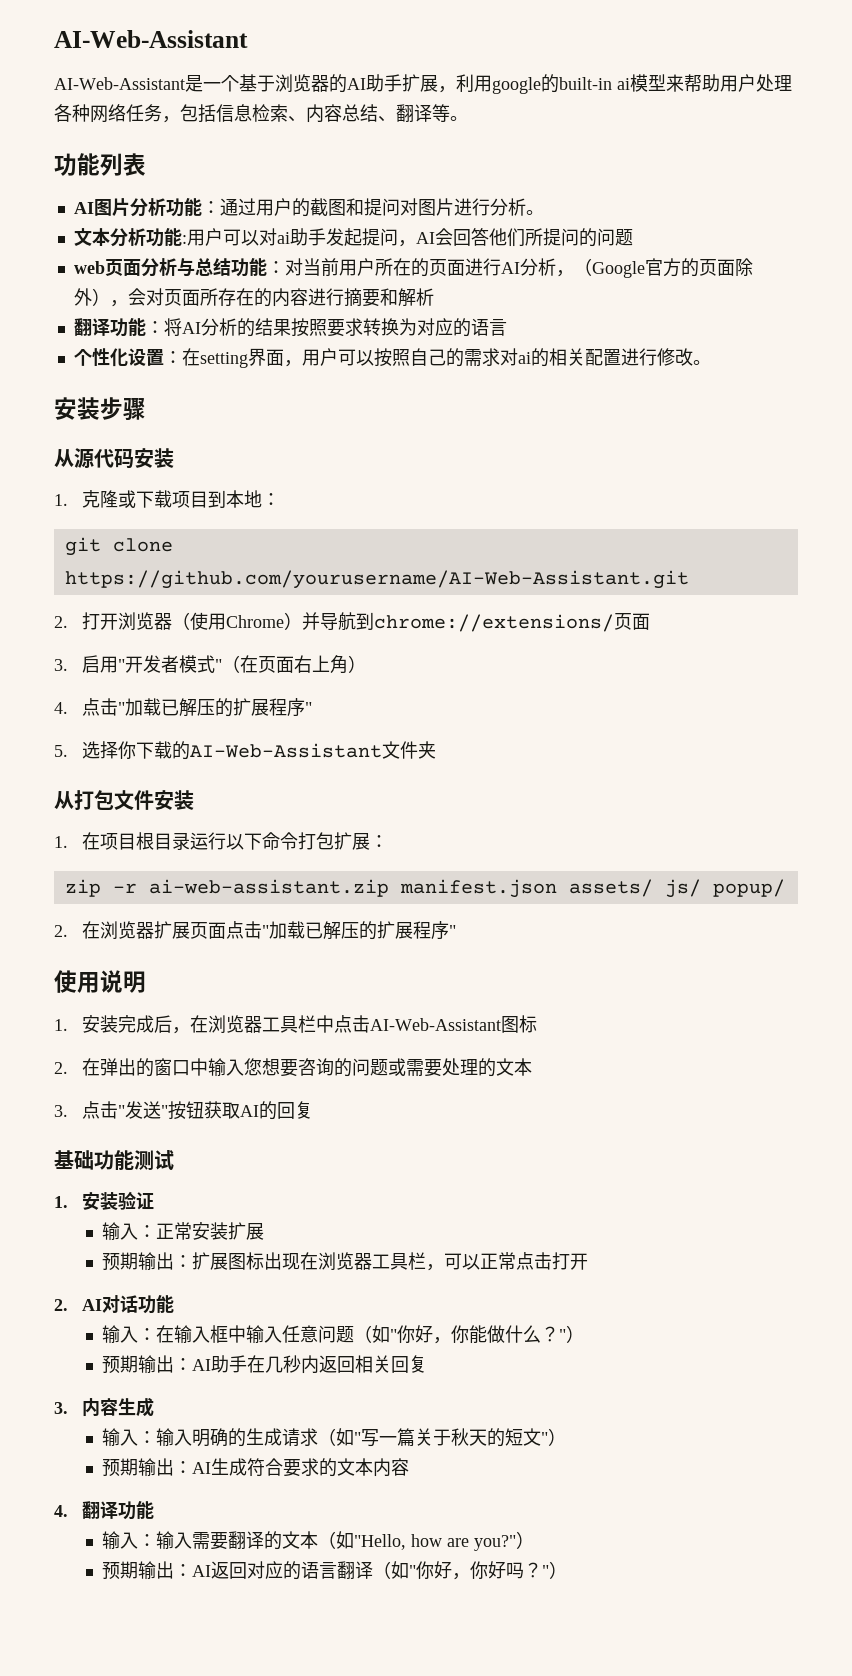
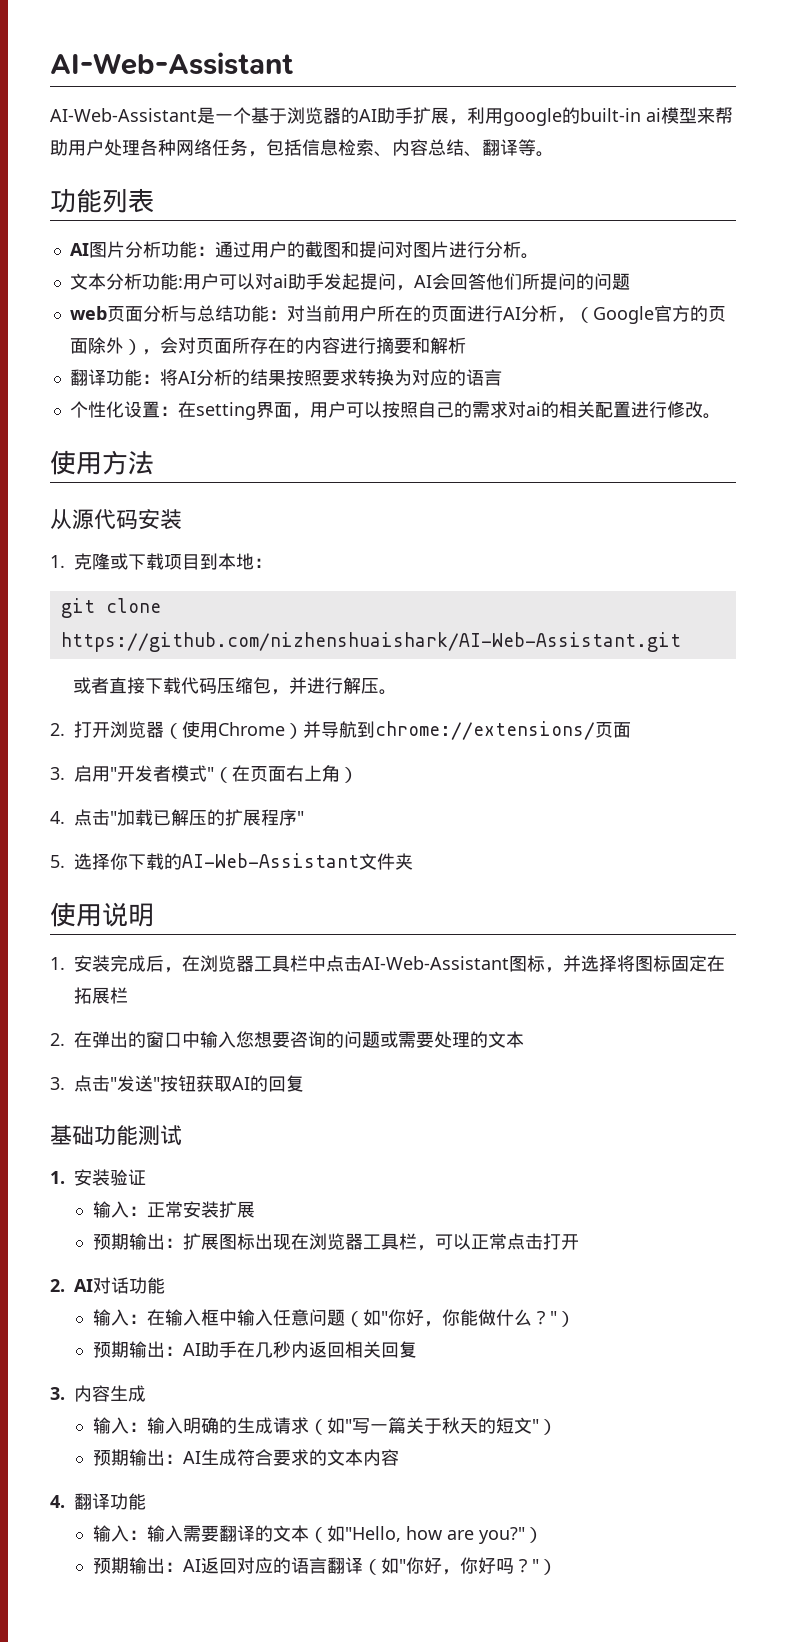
[54,397,146,421] 安装步骤 -> [50,450,154,475] 使用方法
[64,570,689,589] https://github.com/yourusername/AI-Web-Assistant.git -> [60,632,681,652] [72,677,397,695] https://github.com/nizhenshuaishark/AI-Web-Assistant.git // 或者直接下载代码压缩包，并进行解压。
[54,790,194,810] [54,832,389,850] [64,879,785,898] [54,921,457,940] // 从打包文件安装 // 1.在项目根目录运行以下命令打包扩展： // zip -r ai-web-assistant.zip manifest.json assets/ js/ popup/ // 2.在浏览器扩展页面点击"加载已解压的扩展程序" -> (413, 861) none
(538, 1024) none -> [545,955,725,973] [74,987,128,1004] ，并选择将图标固定在拓展栏

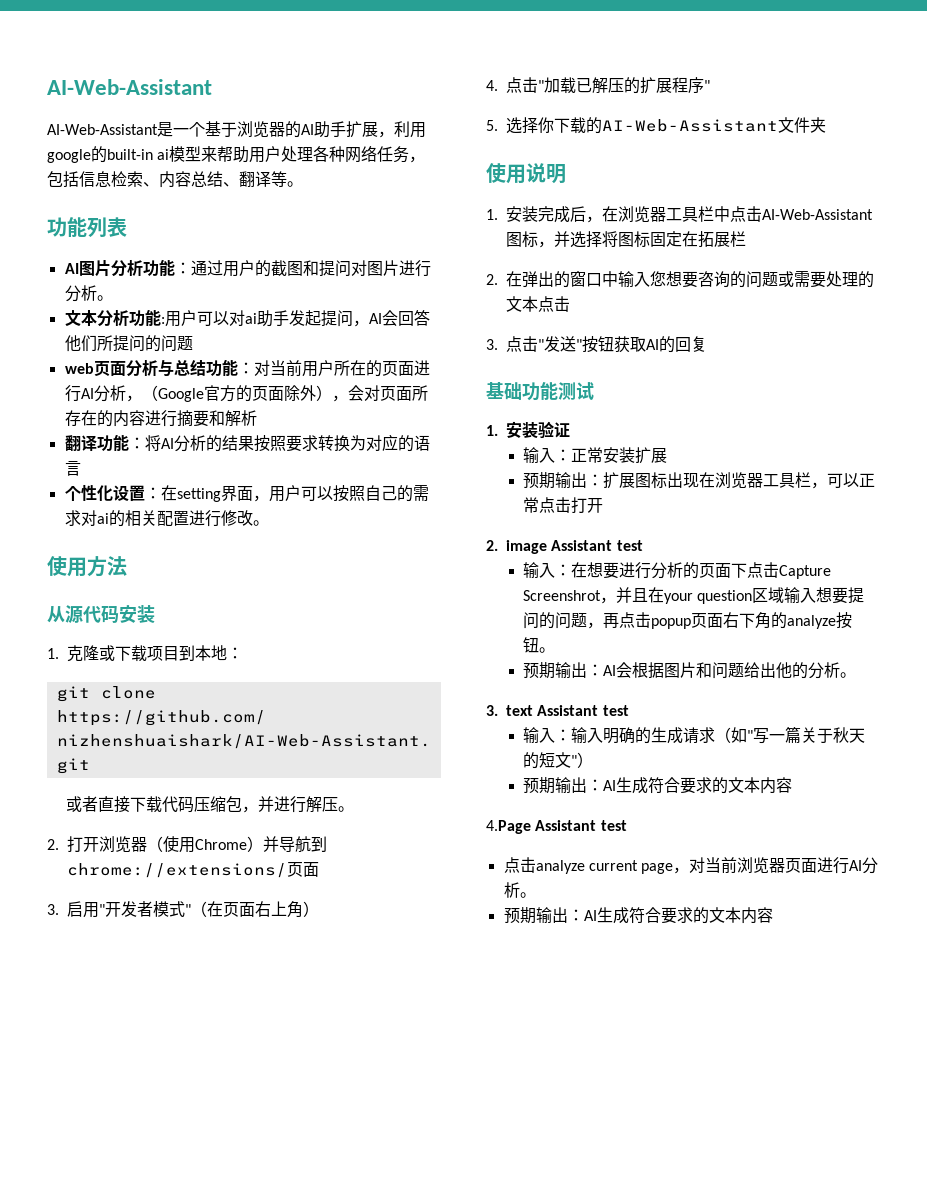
(524, 1039) none -> [538,296,570,312] 点击
[74,1277,165,1294] AI对话功能 -> [506,540,643,554] image Assistant test
[164,1309,575,1327] [92,1341,417,1358] [50,1385,146,1402] 输入框中输入任意问题（如"你好，你能做什么？"） // 预期输出：AI助手在几秒内返回相关回复 // 3.内容生成 -> [586,562,831,579] [522,587,865,604] [522,612,852,629] [522,637,555,653] [522,662,856,679] [486,705,629,716] 想要进行分析的页面下点击Capture Screenshrot，并且在your question区域输入想要提问的问题，再点击popup页面右下角的analyze按钮。 // 预期输出：AI会根据图片和问题给出他的分析。 // 3. text Assistant test
[50,1493,146,1510] [92,1525,543,1544] [92,1557,557,1575] 4.翻译功能 // 输入：输入需要翻译的文本（如"Hello, how are you?"） // 预期输出：AI返回对应的语言翻译（如"你好，你好吗？"） -> [486,820,627,834] [503,857,879,874] [503,882,536,898] [503,907,773,924] 4.Page Assistant test // 点击analyze current page，对当前浏览器页面进行AI分析。 // 预期输出：AI生成符合要求的文本内容

